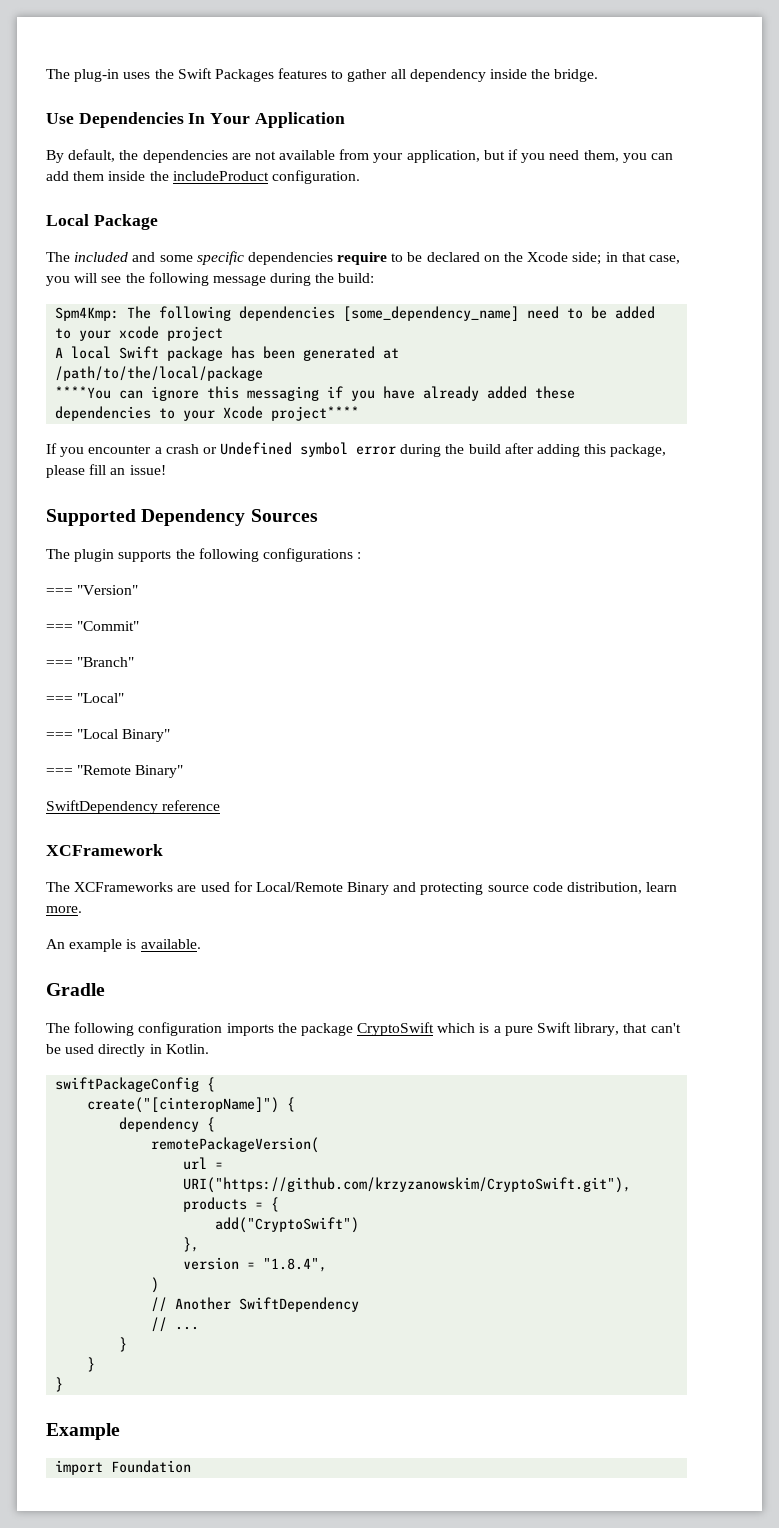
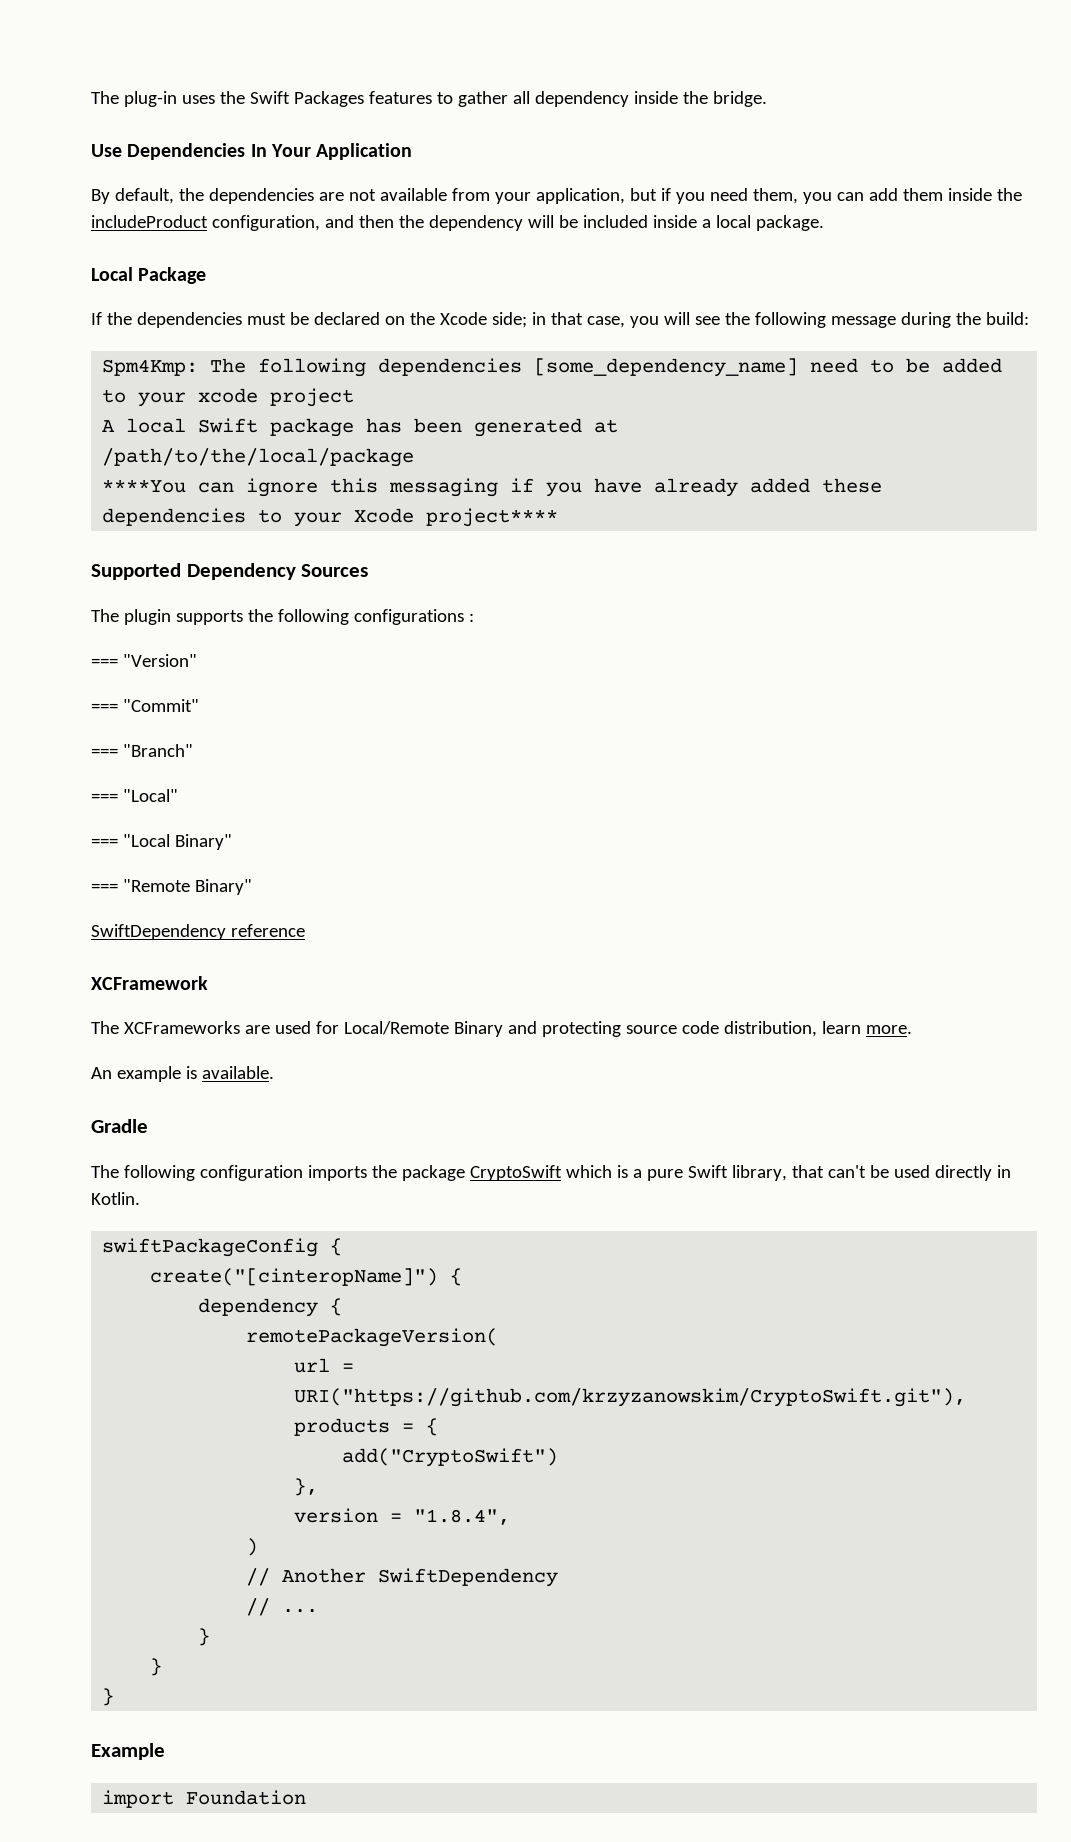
[271,170,360,184] [46,214,158,230] [46,251,404,265] configuration. // Local Package // The included and some specific dependencies require to -> [211,215,824,231] [91,267,207,284] [91,312,286,328] configuration, and then the dependency will be included inside a local package. // Local Package // If the dependencies must
[46,442,667,457] [46,464,166,478] // If you encounter a crash or Undefined symbol error during the build after adding this package, please fill an issue! -> (559, 517) none

